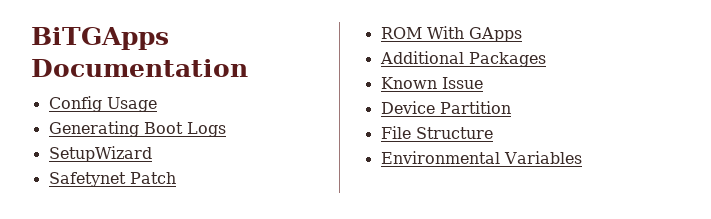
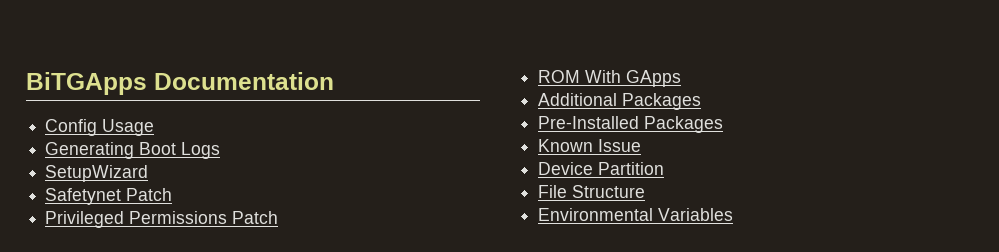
(176, 178) none -> [45,211,279,228] // Privileged Permissions Patch
(546, 59) none -> [538,116,724,133] // Pre-Installed Packages

